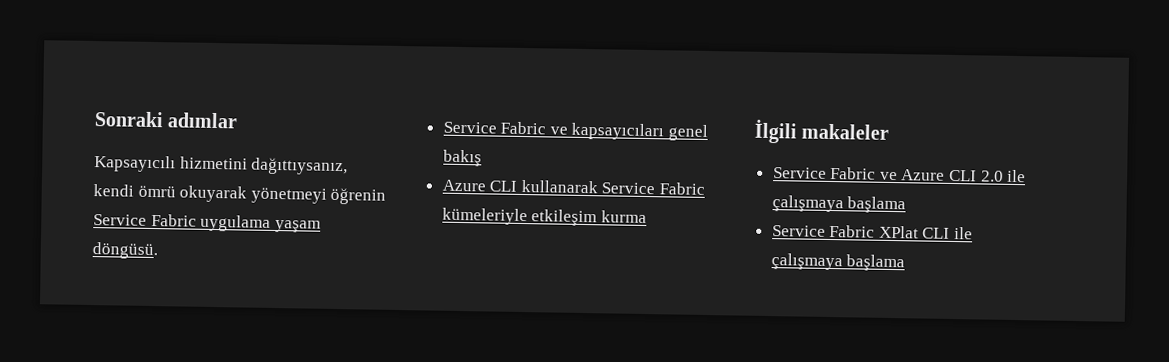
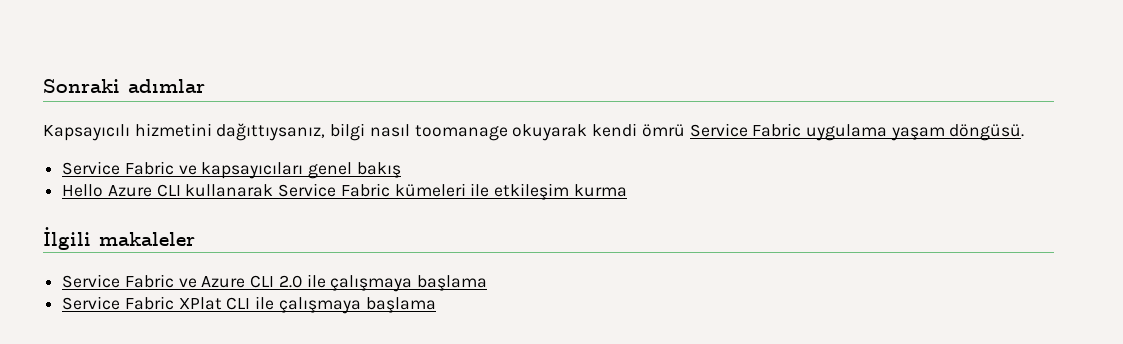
[93,184,387,205] kendi ömrü okuyarak yönetmeyi öğrenin -> [330,123,685,141] bilgi nasıl toomanage okuyarak kendi ömrü
(482, 158) none -> [62,184,104,197] Hello
[441,207,528,226] kümeleriyle -> [394,183,490,197] kümeleri ile

